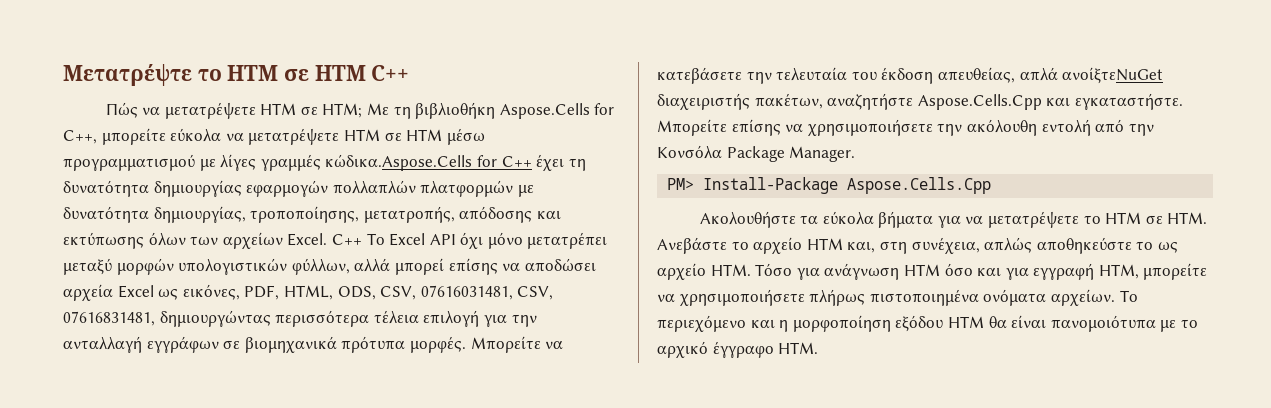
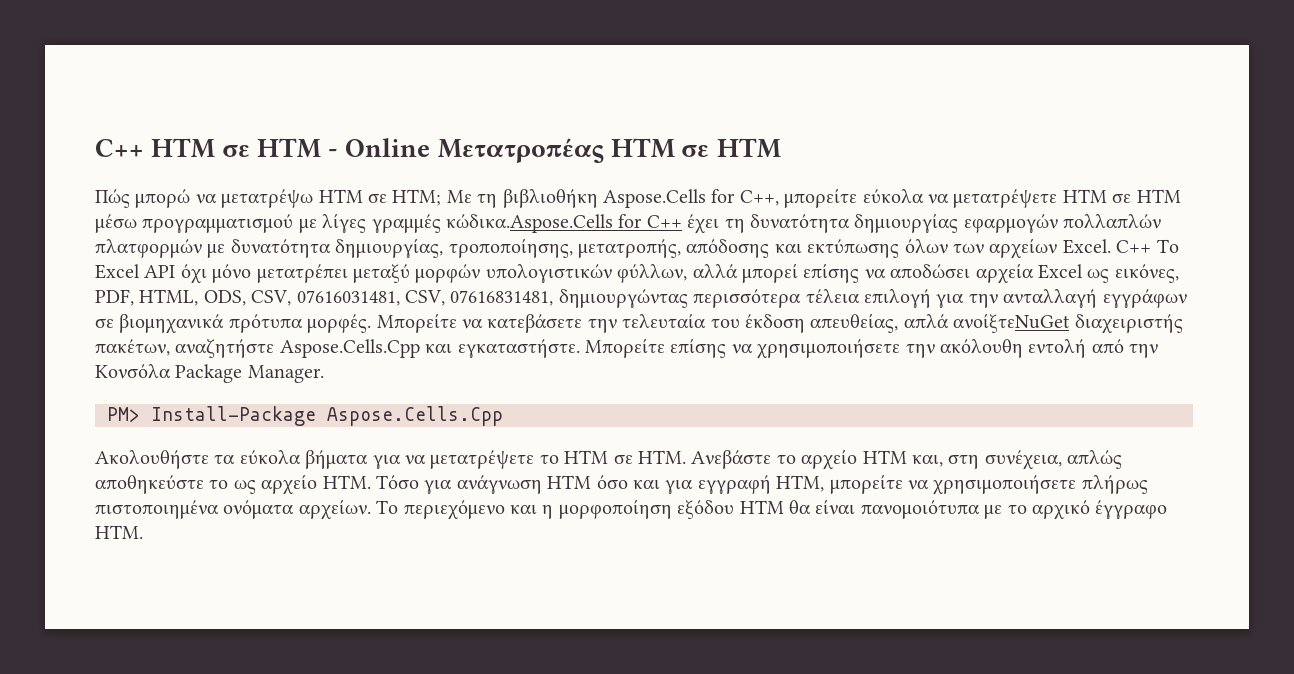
[63,64,410,86] [105,102,256,119] Μετατρέψτε το HTM σε HTM C++ // Πώς να μετατρέψετε -> [95,138,781,163] [95,189,314,208] C++ HTM σε HTM - Online Μετατροπέας HTM σε HTM // Πώς μπορώ να μετατρέψω

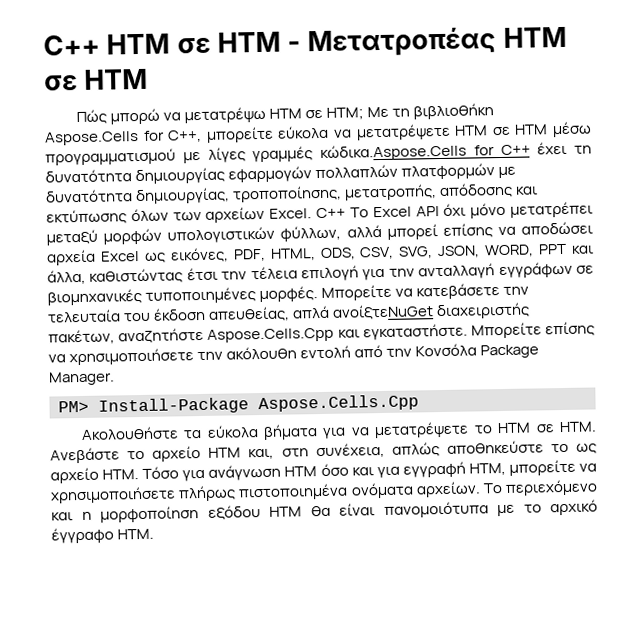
[345,138,431,157] Online -> (302, 46) none
[296,289,802,308] 07616031481, CSV, 07616831481, δημιουργώντας περισσότερα -> [398,243,595,259] [47,267,248,285] SVG, JSON, WORD, PPT και άλλα, καθιστώντας έτσι την
[119,314,303,334] βιομηχανικά πρότυπα -> [47,287,257,306] βιομηχανικές τυποποιημένες

